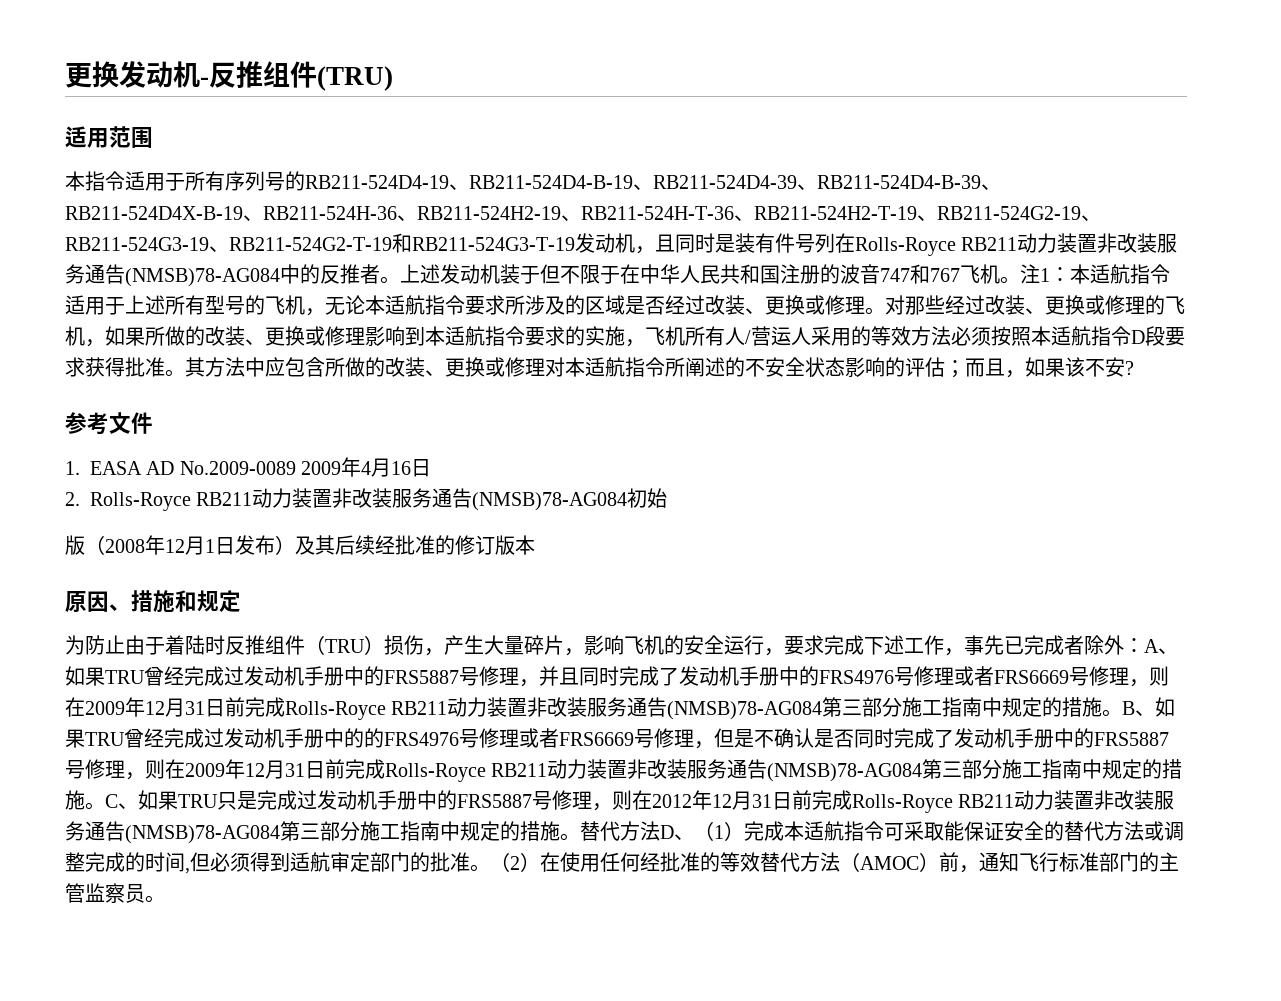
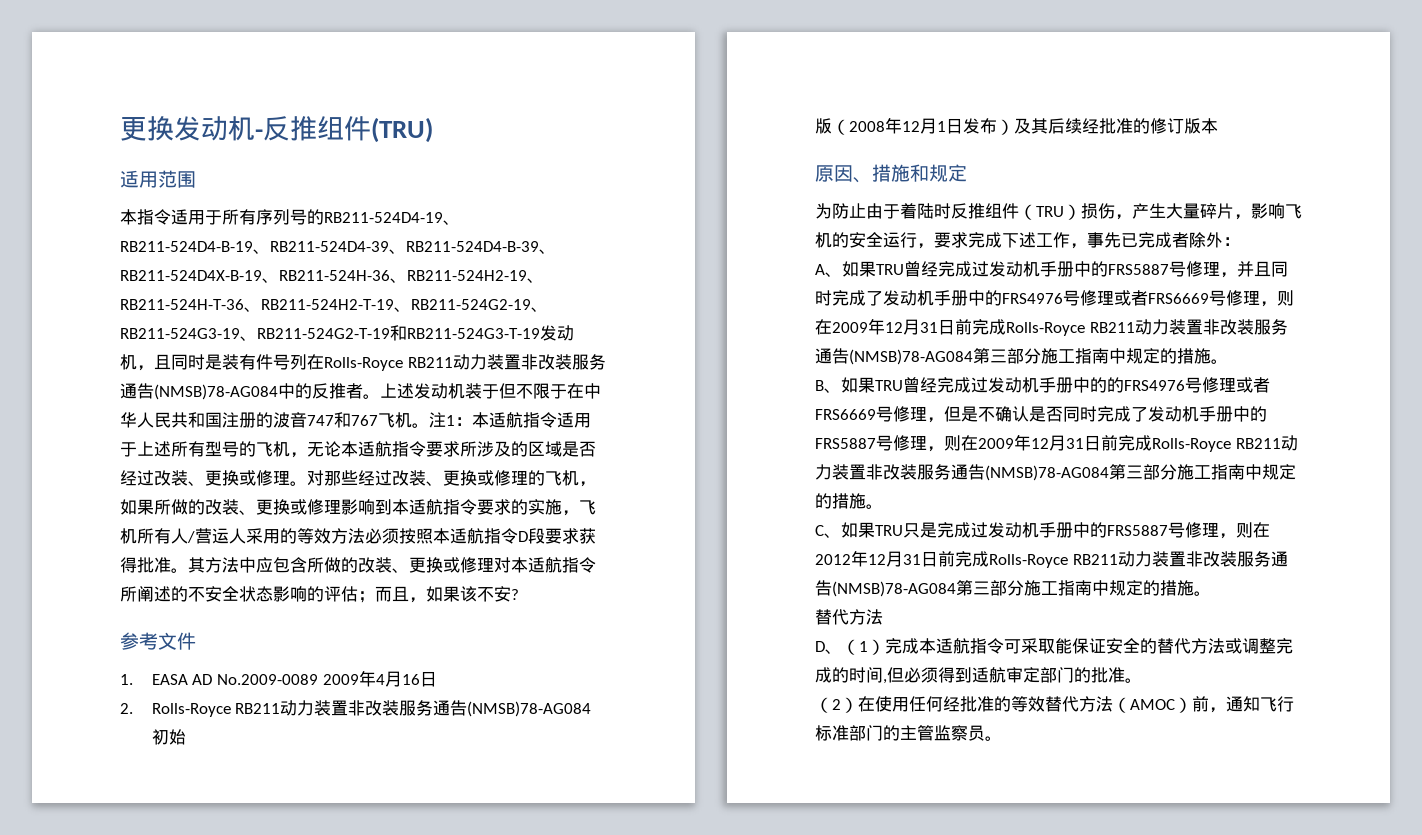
(1144, 645) none -> (1240, 241) //
(1123, 713) none -> (1228, 361) //
(105, 806) none -> (883, 506) //
[580,821,660,841] 替代方法 -> [815,609,883,625] // 替代方法 //
(490, 868) none -> (1142, 680) //

